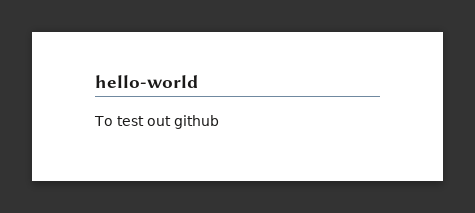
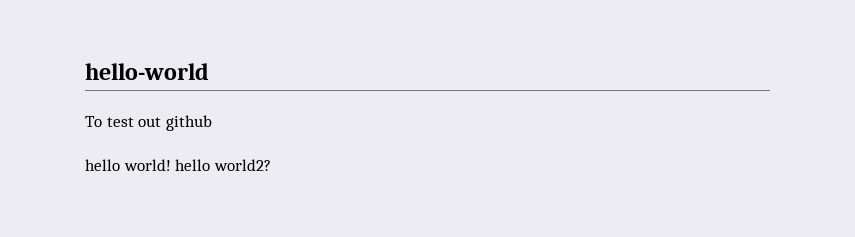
(219, 122) none -> [85,159,271,171] // hello world! hello world2?

